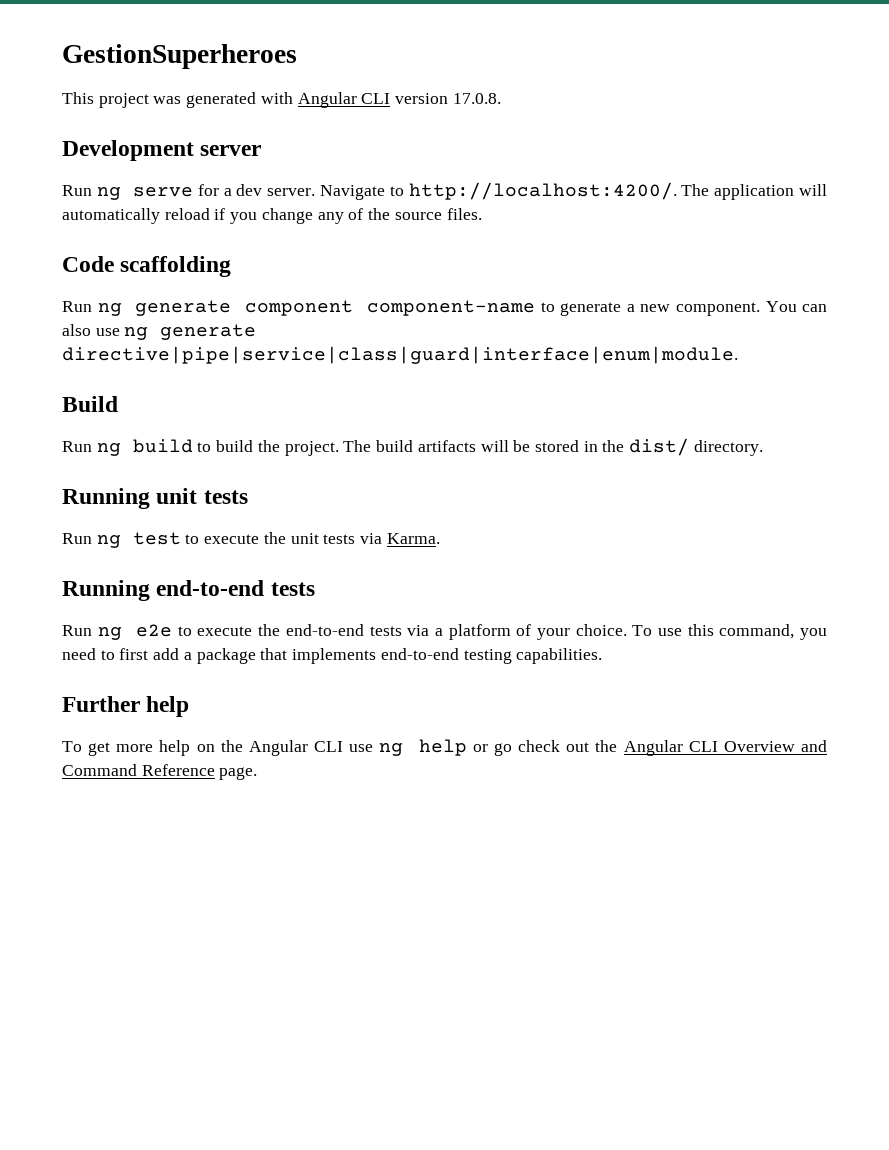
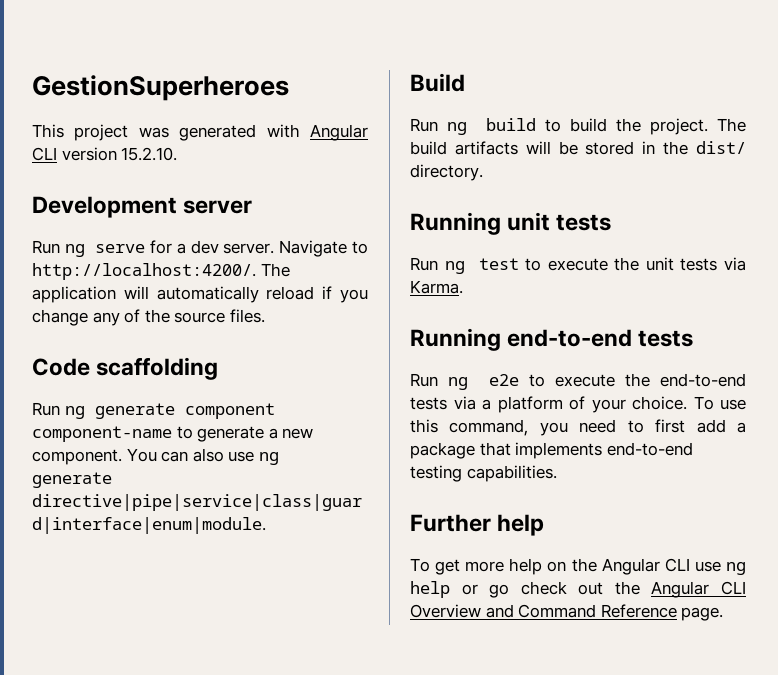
[452,93,501,104] 17.0.8. -> [121,147,178,161] 15.2.10.

